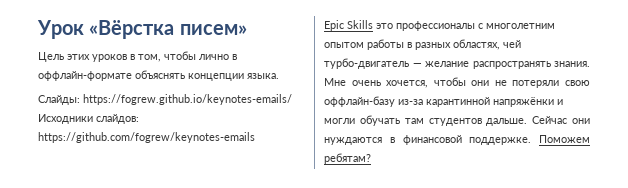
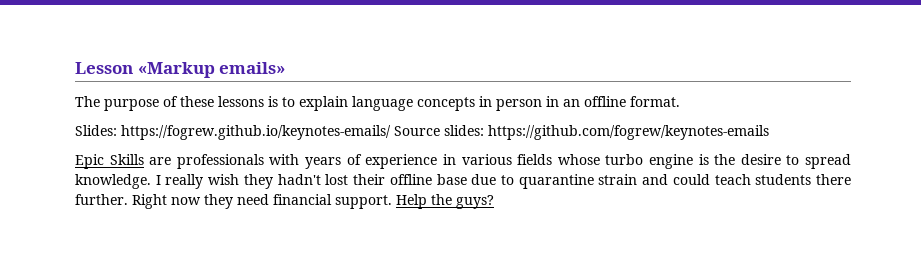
[37,20,247,39] [38,51,237,62] [38,70,279,81] [38,94,292,105] [38,114,139,124] [38,132,255,143] [324,20,555,31] [324,39,521,50] [324,58,590,69] [324,77,590,88] [324,96,563,107] [324,115,590,126] [324,135,590,145] [324,153,371,164] Урок «Вёрстка писем» // Цель этих уроков в том, чтобы лично в оффлайн-формате объяснять концепции языка. // Слайды: https://fogrew.github.io/keynotes-emails/ Исходники слайдов: https://github.com/fogrew/keynotes-emails // Epic Skills это профессионалы с многолетним опытом работы в разных областях, чей турбо-двигатель — желание распространять знания. Мне очень хочется, чтобы они не потеряли свою оффлайн-базу из-за карантинной напряжёнки и могли обучать там студентов дальше. Сейчас они нуждаются в финансовой поддержке. Поможем ребятам? -> [75,62,286,78] [75,96,680,111] [75,125,769,140] [75,154,851,169] [75,174,851,189] [75,194,494,209] Lesson «Markup emails» // The purpose of these lessons is to explain language concepts in person in an offline format. // Slides: https://fogrew.github.io/keynotes-emails/ Source slides: https://github.com/fogrew/keynotes-emails // Epic Skills are professionals with years of experience in various fields whose turbo engine is the desire to spread knowledge. I really wish they hadn't lost their offline base due to quarantine strain and could teach students there further. Right now they need financial support. Help the guys?

